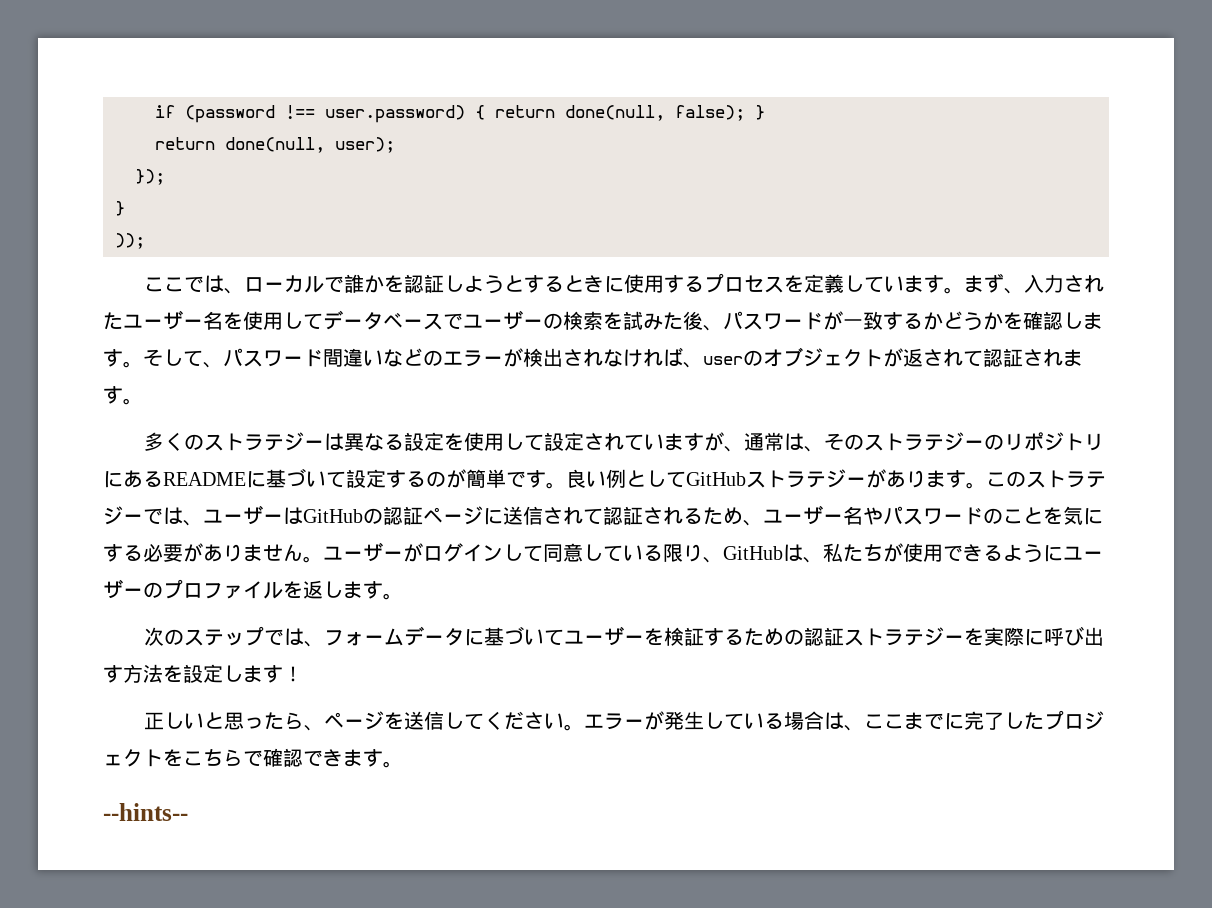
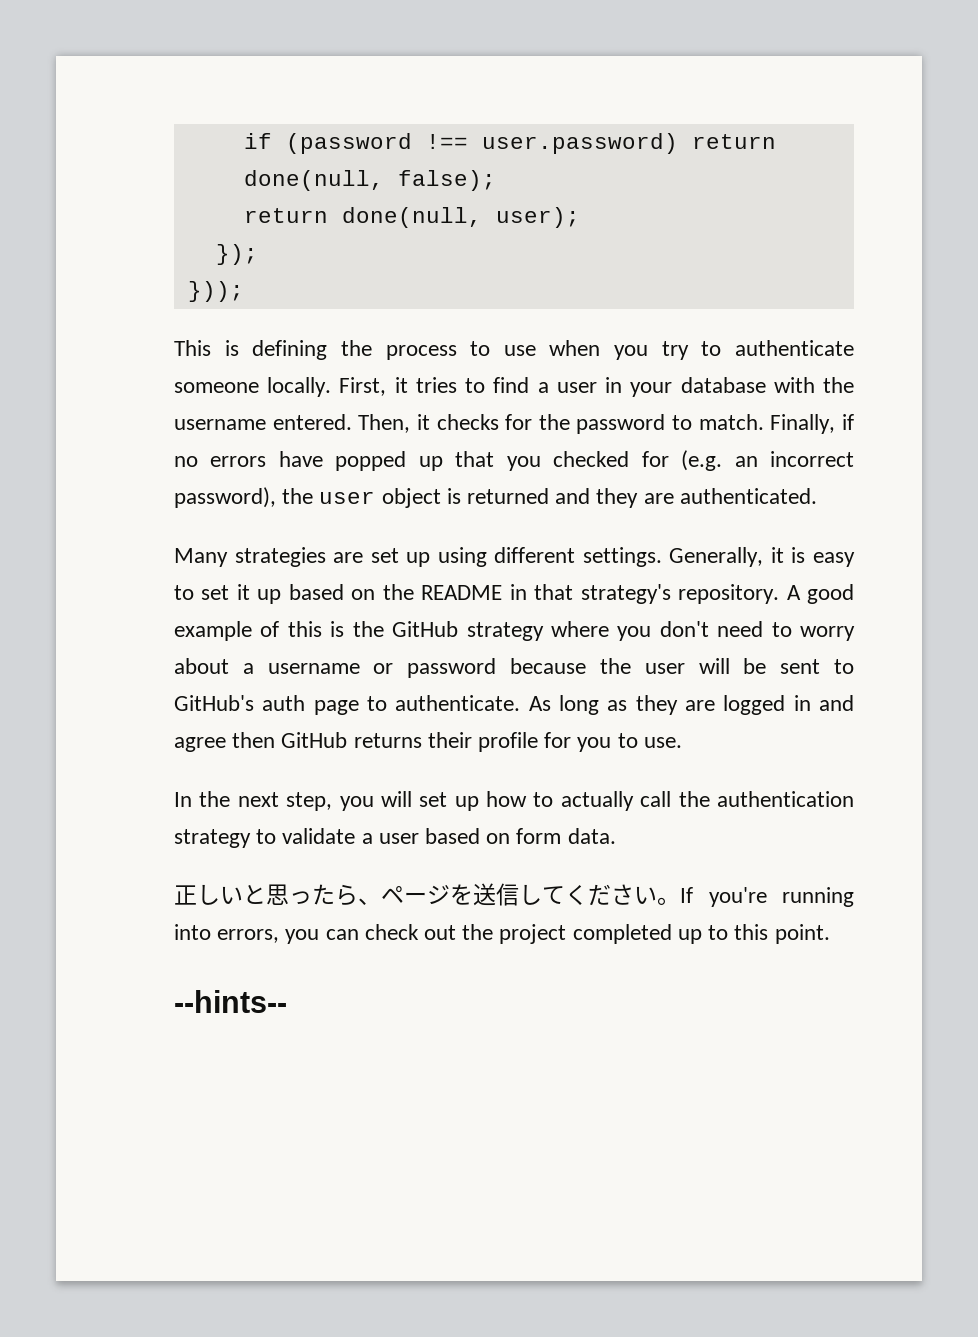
[475,105,485,120] { -> (678, 143) none
[755,105,765,120] } -> (496, 180) none
[115,201,125,216] [115,233,145,249] [143,273,1104,294] [103,310,1103,331] [103,347,1083,368] [103,386,143,405] [143,432,1104,452] [103,468,1106,489] [103,505,1103,526] [103,542,1103,563] [103,579,403,600] [143,626,1104,647] [103,664,303,683] } // )); // ここでは、ローカルで誰かを認証しようとするときに使用するプロセスを定義しています。まず、入力されたユーザー名を使用してデータベースでユーザーの検索を試みた後、パスワードが一致するかどうかを確認します。そして、パスワード間違いなどのエラーが検出されなければ、userのオブジェクトが返されて認証されます。 // 多くのストラテジーは異なる設定を使用して設定されていますが、通常は、そのストラテジーのリポジトリにあるREADMEに基づいて設定するのが簡単です。良い例としてGitHubストラテジーがあります。このストラテジーでは、ユーザーはGitHubの認証ページに送信されて認証されるため、ユーザー名やパスワードのことを気にする必要がありません。ユーザーがログインして同意している限り、GitHubは、私たちが使用できるようにユーザーのプロファイルを返します。 // 次のステップでは、フォームデータに基づいてユーザーを検証するための認証ストラテジーを実際に呼び出す方法を設定します！ -> [187,281,244,302] [174,340,854,360] [174,377,854,397] [174,414,854,434] [174,450,854,471] [174,487,817,508] [174,547,855,567] [174,584,854,604] [174,621,855,641] [174,658,854,678] [174,695,855,715] [174,732,682,752] [174,791,854,811] [174,828,616,848] })); // This is defining the process to use when you try to authenticate someone locally. First, it tries to find a user in your database with the username entered. Then, it checks for the password to match. Finally, if no errors have popped up that you checked for (e.g. an incorrect password), the user object is returned and they are authenticated. // Many strategies are set up using different settings. Generally, it is easy to set it up based on the README in that strategy's repository. A good example of this is the GitHub strategy where you don't need to worry about a username or password because the user will be sent to GitHub's auth page to authenticate. As long as they are logged in and agree then GitHub returns their profile for you to use. // In the next step, you will set up how to actually call the authentication strategy to validate a user based on form data.
[583,710,1104,731] [103,748,403,768] エラーが発生している場合は、ここまでに完了したプロジェクトをこちらで確認できます。 -> [680,887,854,907] [174,924,830,944] If you're running into errors, you can check out the project completed up to this point.

